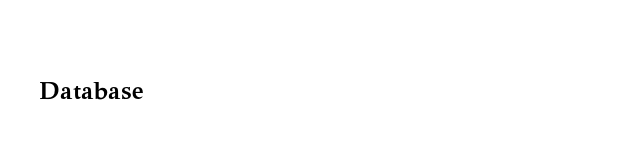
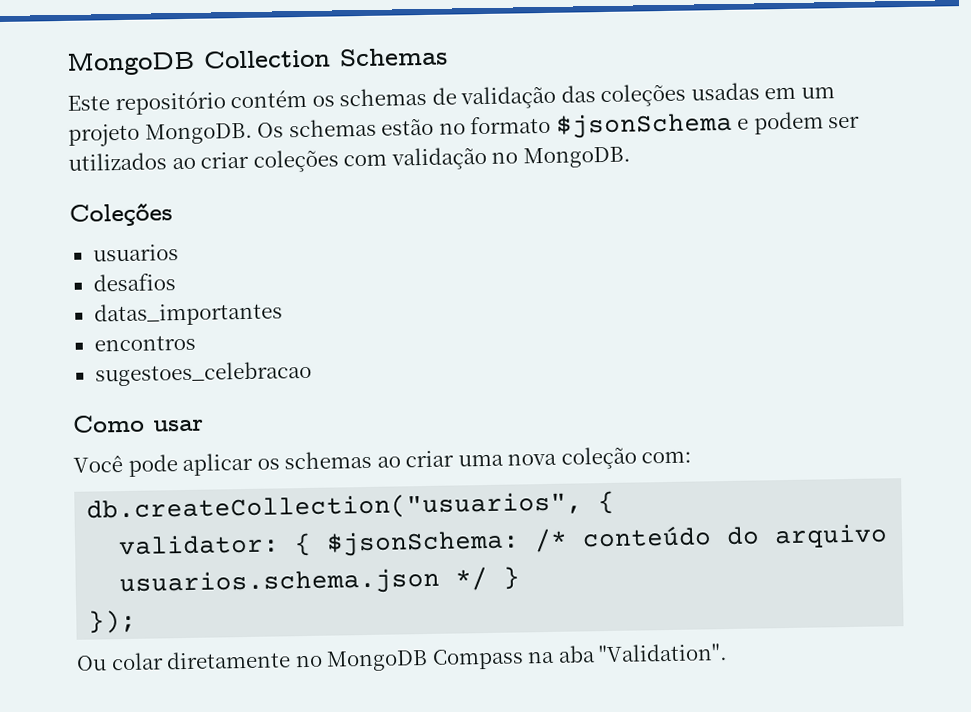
[39,82,144,100] Database -> [66,47,448,76] [67,82,835,116] [68,111,861,147] [68,146,631,173] [69,202,173,227] [92,244,179,262] [92,273,176,292] [93,301,283,327] [93,334,196,352] [94,360,312,387] [72,414,204,433] [73,446,693,477] [86,490,616,523] [118,523,889,557] [119,566,521,598] [88,609,138,634] [76,643,729,672] MongoDB Collection Schemas // Este repositório contém os schemas de validação das coleções usadas em um projeto MongoDB. Os schemas estão no formato $jsonSchema e podem ser utilizados ao criar coleções com validação no MongoDB. // Coleções // usuarios // desafios // datas_importantes // encontros // sugestoes_celebracao // Como usar // Você pode aplicar os schemas ao criar uma nova coleção com: // db.createCollection("usuarios", { // validator: { $jsonSchema: /* conteúdo do arquivo usuarios.schema.json */ } // }); // Ou colar diretamente no MongoDB Compass na aba "Validation".

